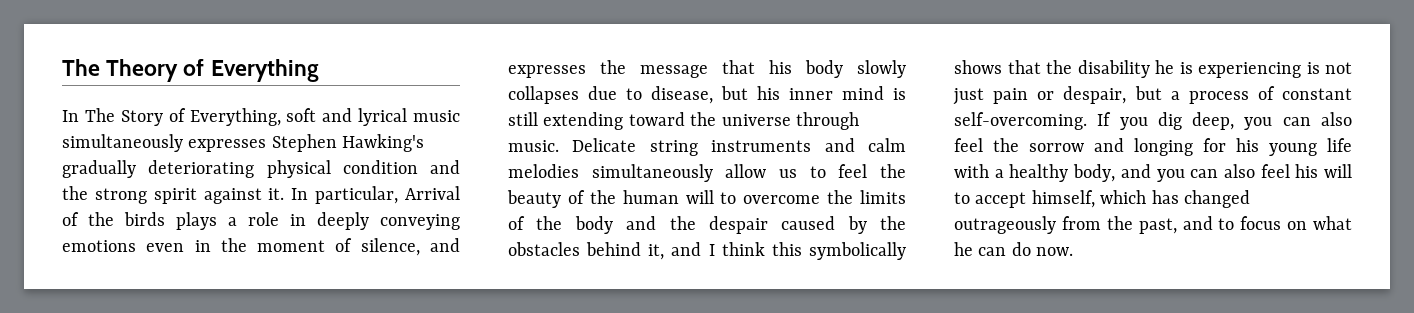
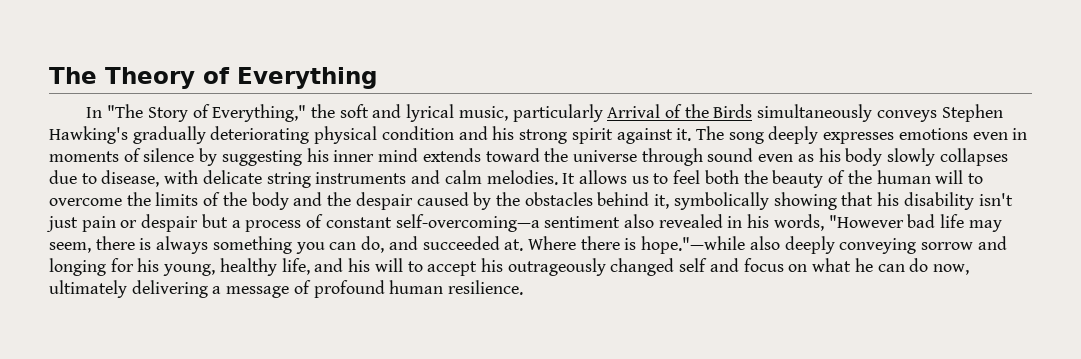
[84,108,115,122] The -> [107,104,144,118] "The
[189,108,281,126] Everything, -> [212,104,335,122] Everything," the
[413,110,460,122] [62,134,267,152] music simultaneously expresses -> [458,104,937,122] music, particularly Arrival of the Birds simultaneously conveys
[62,186,88,200] the -> [492,126,515,140] his
[291,186,460,204] [62,212,460,230] [62,238,460,256] [508,60,755,78] In particular, Arrival of the birds plays a role in deeply conveying emotions even in the moment of silence, and expresses the message that -> [695,126,1028,144] [49,148,814,166] The song deeply expresses emotions even in moments of silence by suggesting his inner mind extends toward the universe through sound even as
[721,86,906,100] [508,112,859,130] [508,138,637,152] but his inner mind is still extending toward the universe through music. Delicate -> [164,170,262,184] with delicate
[508,164,767,182] melodies simultaneously allow -> [486,170,627,185] melodies. It allows
(868, 171) none -> [704,170,739,184] both
[671,242,906,260] [954,60,1352,78] and I think this symbolically shows that the disability he is experiencing is not -> [673,192,1013,210] symbolically showing that his disability isn't
[1063,86,1127,104] despair, -> [141,214,199,232] despair
[954,112,1352,130] [954,138,1019,152] self-overcoming. If you dig deep, you can also feel the -> [395,214,1002,232] [49,236,917,254] self-overcoming—a sentiment also revealed in his words, "However bad life may seem, there is always something you can do, and succeeded at. Where there is hope."—while also deeply conveying
[1269,138,1352,156] [954,164,1352,182] [954,190,1250,208] [954,216,1235,234] young life with a healthy body, and you can also feel his will to accept himself, which has changed outrageously from the past, and to -> [163,258,739,276] young, healthy life, and his will to accept his outrageously changed self and
[1036,247,1074,256] now. -> [932,264,969,275] [49,280,524,298] now, ultimately delivering a message of profound human resilience.

